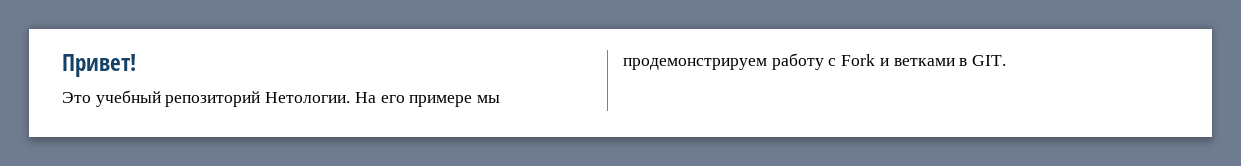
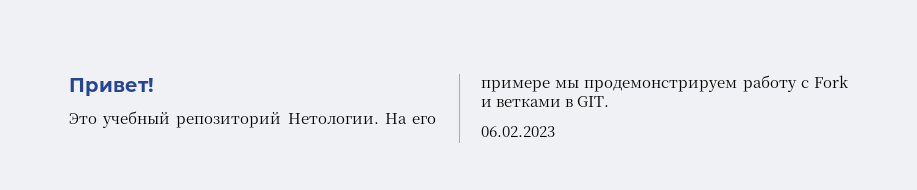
(1007, 60) none -> [481,126,555,137] // 06.02.2023

